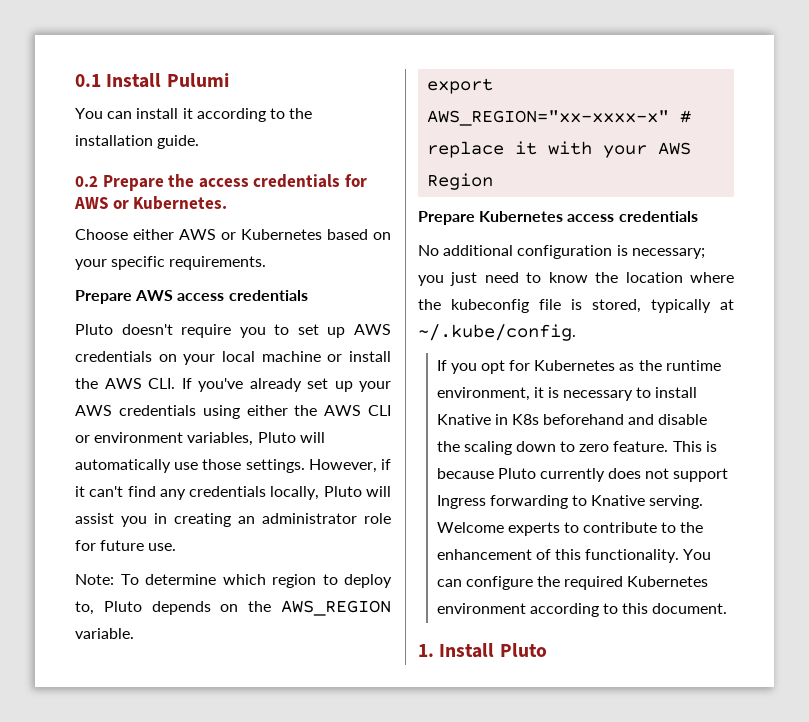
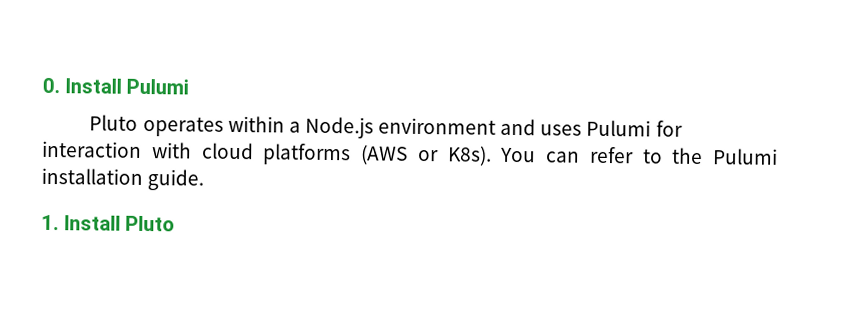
[75,74,101,87] 0.1 -> [42,77,60,94] 0.
[75,108,313,122] You can install it according to the -> [89,114,683,139] [42,140,778,166] Pluto operates within a Node.js environment and uses Pulumi for interaction with cloud platforms (AWS or K8s). You can refer to the Pulumi
[75,174,367,191] [74,196,228,210] [75,229,391,240] [75,256,267,270] [75,290,308,304] [75,324,391,338] [75,351,391,365] [75,378,391,392] [75,405,391,419] [75,432,325,446] [75,459,391,473] [75,486,391,500] [75,513,391,527] [75,540,177,551] [75,574,392,588] [75,600,391,616] [75,628,134,639] [427,78,494,94] [427,110,692,126] [427,141,692,158] [427,173,494,190] [418,211,698,225] [418,245,705,259] [418,272,734,286] [418,299,734,313] [418,324,576,341] [436,360,721,374] [436,387,698,401] [436,414,708,425] [436,441,717,455] [436,468,729,482] [436,495,704,509] [436,522,704,536] [436,549,712,563] [436,576,709,590] [436,603,728,617] // 0.2 Prepare the access credentials for AWS or Kubernetes. // Choose either AWS or Kubernetes based on your specific requirements. // Prepare AWS access credentials // Pluto doesn't require you to set up AWS credentials on your local machine or install the AWS CLI. If you've already set up your AWS credentials using either the AWS CLI or environment variables, Pluto will automatically use those settings. However, if it can't find any credentials locally, Pluto will assist you in creating an administrator role for future use. // Note: To determine which region to deploy to, Pluto depends on the AWS_REGION variable. // export AWS_REGION="xx-xxxx-x" # replace it with your AWS Region // Prepare Kubernetes access credentials // No additional configuration is necessary; you just need to know the location where the kubeconfig file is stored, typically at ~/.kube/config. // If you opt for Kubernetes as the runtime environment, it is necessary to install Knative in K8s beforehand and disable the scaling down to zero feature. This is because Pluto currently does not support Ingress forwarding to Knative serving. Welcome experts to contribute to the enhancement of this functionality. You can configure the required Kubernetes environment according to this document. -> (205, 180) none

